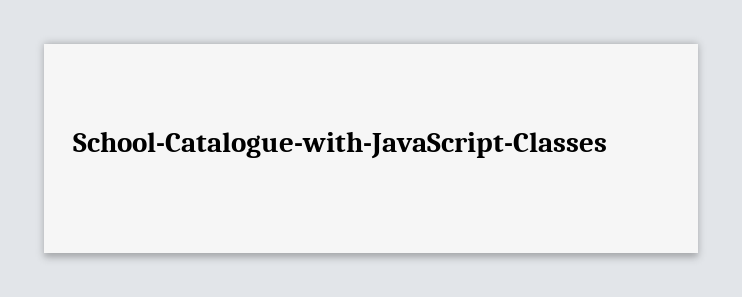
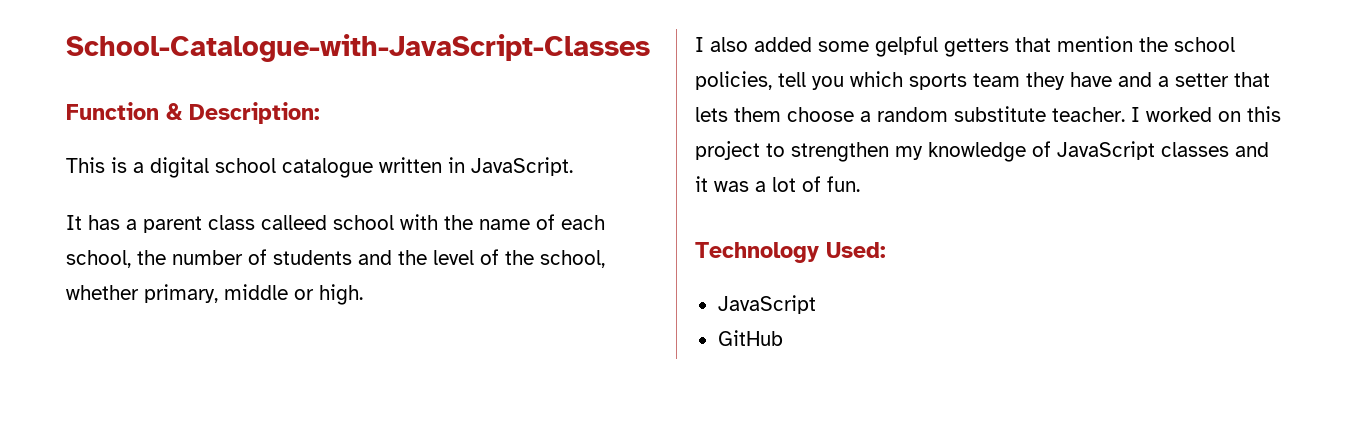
(607, 145) none -> [66,102,320,124] [66,157,573,178] [66,214,605,233] [66,249,605,268] [66,284,363,305] [695,36,1235,57] [695,71,1270,90] [695,106,1281,122] [695,141,1269,162] [695,176,860,192] [695,242,886,263] [717,295,816,314] [717,330,783,346] // Function & Description: // This is a digital school catalogue written in JavaScript. // It has a parent class calleed school with the name of each school, the number of students and the level of the school, whether primary, middle or high. // I also added some gelpful getters that mention the school policies, tell you which sports team they have and a setter that lets them choose a random substitute teacher. I worked on this project to strengthen my knowledge of JavaScript classes and it was a lot of fun. // Technology Used: // JavaScript // GitHub

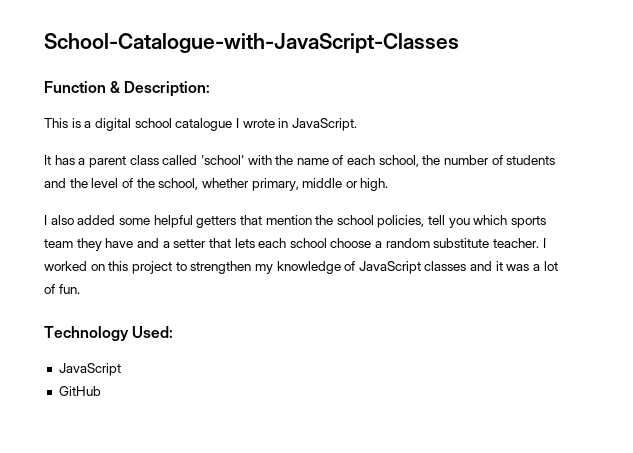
[379,157,442,173] written -> [235,118,275,128] I wrote
[261,215,394,230] calleed school -> [162,155,244,165] called 'school'
[875,36,938,57] gelpful -> [153,215,193,228] helpful
[734,107,781,122] them -> [258,238,327,248] each school

